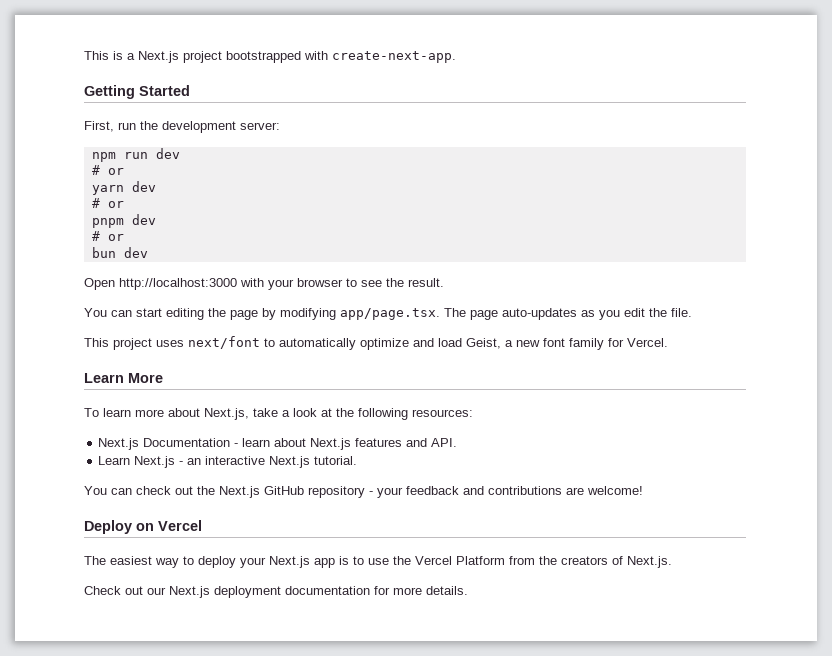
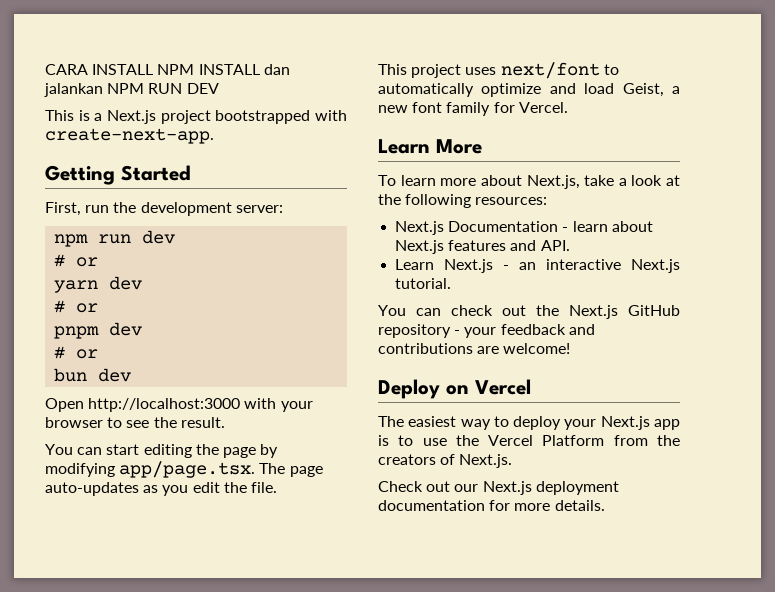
(84, 55) none -> [45,64,290,75] [44,83,219,97] CARA INSTALL NPM INSTALL dan jalankan NPM RUN DEV //

